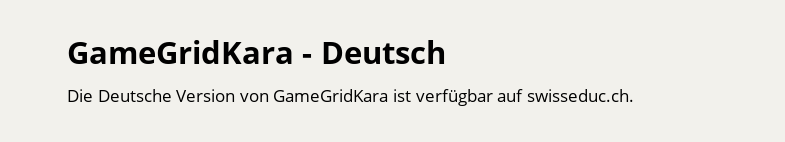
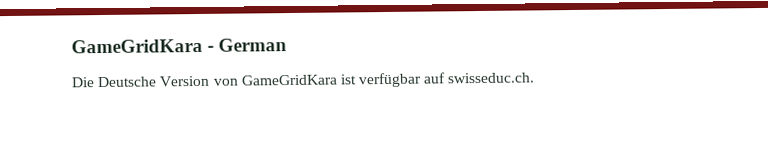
[320,40,446,64] Deutsch -> [218,38,288,52] German

